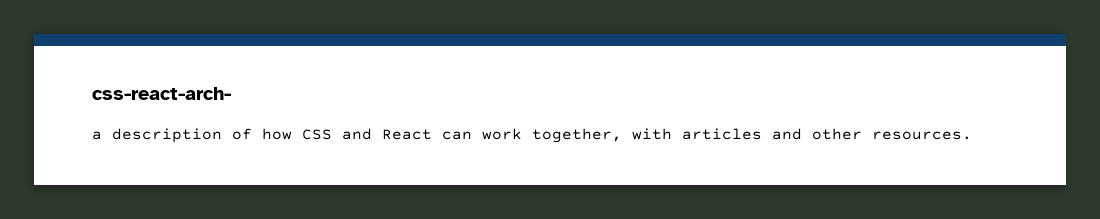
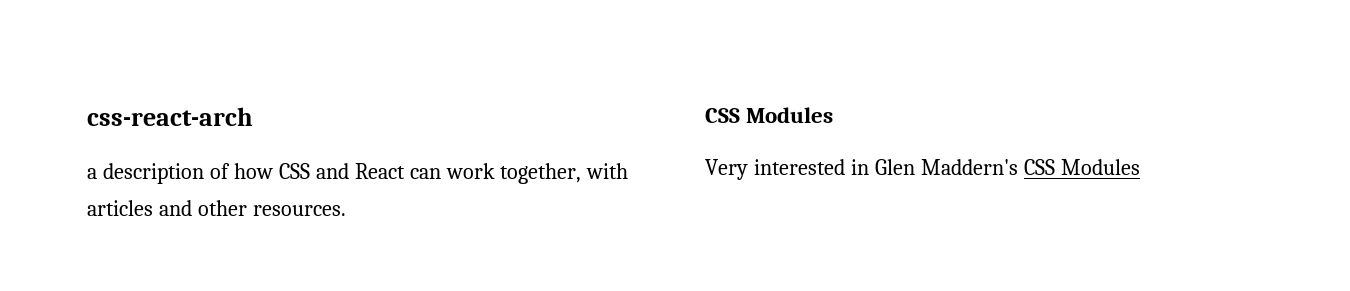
[92,87,231,100] css-react-arch- -> [87,107,253,126] css-react-arch
(972, 135) none -> [705,107,834,123] [705,159,1140,180] // CSS Modules // Very interested in Glen Maddern's CSS Modules

